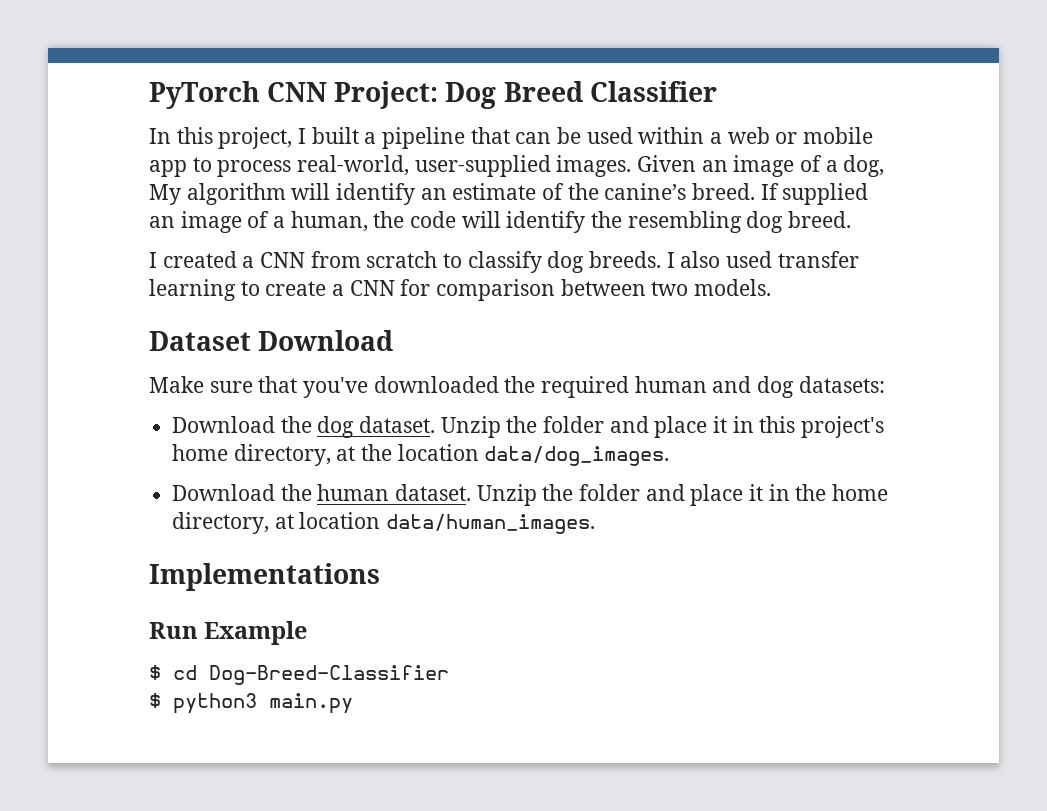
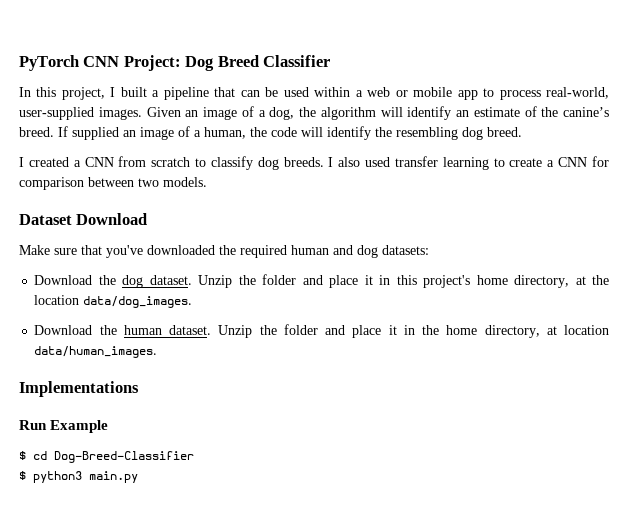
[149,184,181,205] My -> [299,107,316,117] the

